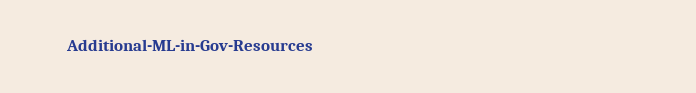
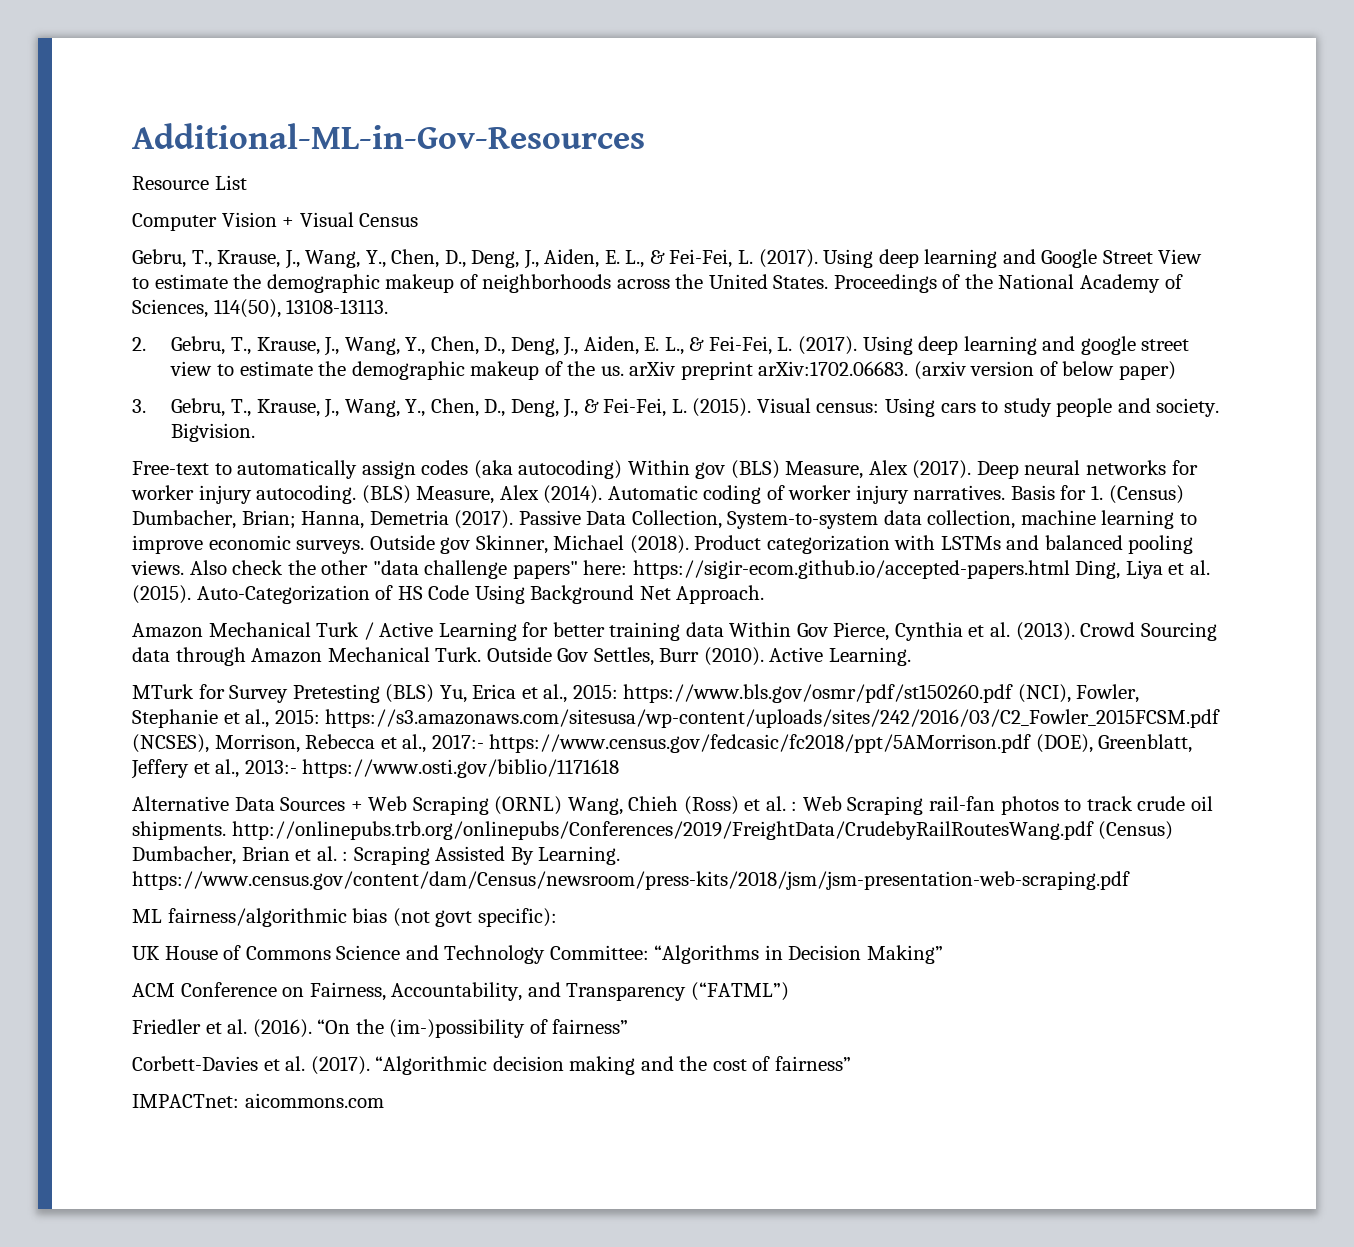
(313, 45) none -> [132,175,247,190] [132,212,419,231] [132,249,1203,269] [132,274,1183,293] [132,299,389,318] [132,336,1190,356] [170,361,1177,380] [132,398,1220,418] [171,423,256,442] [132,460,1198,479] [131,485,1184,504] [132,510,1197,529] [132,535,1194,554] [131,560,1210,579] [132,585,765,604] [132,622,1217,641] [132,647,911,666] [132,684,1140,703] [132,709,1221,728] [132,734,1193,753] [131,759,620,779] [132,796,1213,815] [132,821,1174,840] [132,846,621,865] [132,871,1130,890] [132,908,557,927] [132,945,943,964] [132,982,789,1001] [132,1019,629,1038] [132,1056,851,1075] [132,1093,384,1108] // Resource List // Computer Vision + Visual Census // Gebru, T., Krause, J., Wang, Y., Chen, D., Deng, J., Aiden, E. L., & Fei-Fei, L. (2017). Using deep learning and Google Street View to estimate the demographic makeup of neighborhoods across the United States. Proceedings of the National Academy of Sciences, 114(50), 13108-13113. // 2. Gebru, T., Krause, J., Wang, Y., Chen, D., Deng, J., Aiden, E. L., & Fei-Fei, L. (2017). Using deep learning and google street view to estimate the demographic makeup of the us. arXiv preprint arXiv:1702.06683. (arxiv version of below paper) // 3. Gebru, T., Krause, J., Wang, Y., Chen, D., Deng, J., & Fei-Fei, L. (2015). Visual census: Using cars to study people and society. Bigvision. // Free-text to automatically assign codes (aka autocoding) Within gov (BLS) Measure, Alex (2017). Deep neural networks for worker injury autocoding. (BLS) Measure, Alex (2014). Automatic coding of worker injury narratives. Basis for 1. (Census) Dumbacher, Brian; Hanna, Demetria (2017). Passive Data Collection, System-to-system data collection, machine learning to improve economic surveys. Outside gov Skinner, Michael (2018). Product categorization with LSTMs and balanced pooling views. Also check the other "data challenge papers" here: https://sigir-ecom.github.io/accepted-papers.html Ding, Liya et al. (2015). Auto-Categorization of HS Code Using Background Net Approach. // Amazon Mechanical Turk / Active Learning for better training data Within Gov Pierce, Cynthia et al. (2013). Crowd Sourcing data through Amazon Mechanical Turk. Outside Gov Settles, Burr (2010). Active Learning. // MTurk for Survey Pretesting (BLS) Yu, Erica et al., 2015: https://www.bls.gov/osmr/pdf/st150260.pdf (NCI), Fowler, Stephanie et al., 2015: https://s3.amazonaws.com/sitesusa/wp-content/uploads/sites/242/2016/03/C2_Fowler_2015FCSM.pdf (NCSES), Morrison, Rebecca et al., 2017:- https://www.census.gov/fedcasic/fc2018/ppt/5AMorrison.pdf (DOE), Greenblatt, Jeffery et al., 2013:- https://www.osti.gov/biblio/1171618 // Alternative Data Sources + Web Scraping (ORNL) Wang, Chieh (Ross) et al. : Web Scraping rail-fan photos to track crude oil shipments. http://onlinepubs.trb.org/onlinepubs/Conferences/2019/FreightData/CrudebyRailRoutesWang.pdf (Census) Dumbacher, Brian et al. : Scraping Assisted By Learning. https://www.census.gov/content/dam/Census/newsroom/press-kits/2018/jsm/jsm-presentation-web-scraping.pdf // ML fairness/algorithmic bias (not govt specific): // UK House of Commons Science and Technology Committee: “Algorithms in Decision Making” // ACM Conference on Fairness, Accountability, and Transparency (“FATML”) // Friedler et al. (2016). “On the (im-)possibility of fairness” // Corbett-Davies et al. (2017). “Algorithmic decision making and the cost of fairness” // IMPACTnet: aicommons.com

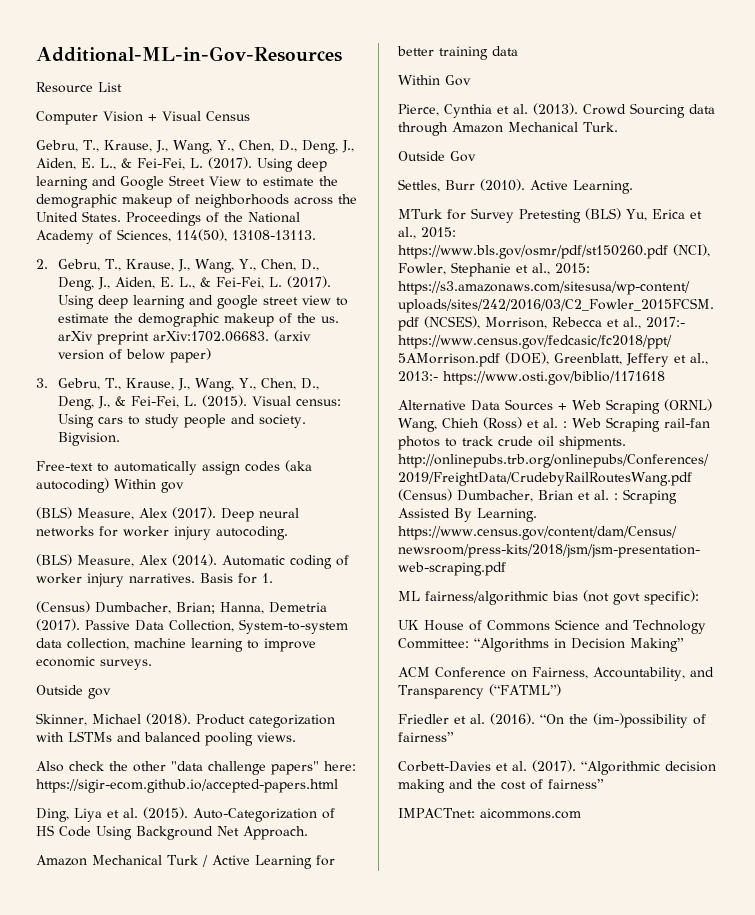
(726, 470) none -> (184, 487) //
(357, 494) none -> (288, 533) //
(1104, 492) none -> (273, 578) //
(365, 547) none -> (152, 664) //
(471, 545) none -> (111, 693) //
(184, 567) none -> (296, 737) //
(1070, 569) none -> (338, 786) //
(724, 629) none -> (518, 51) //
(828, 630) none -> (471, 80) //
(482, 654) none -> (618, 127) //
(589, 655) none -> (476, 156) //

